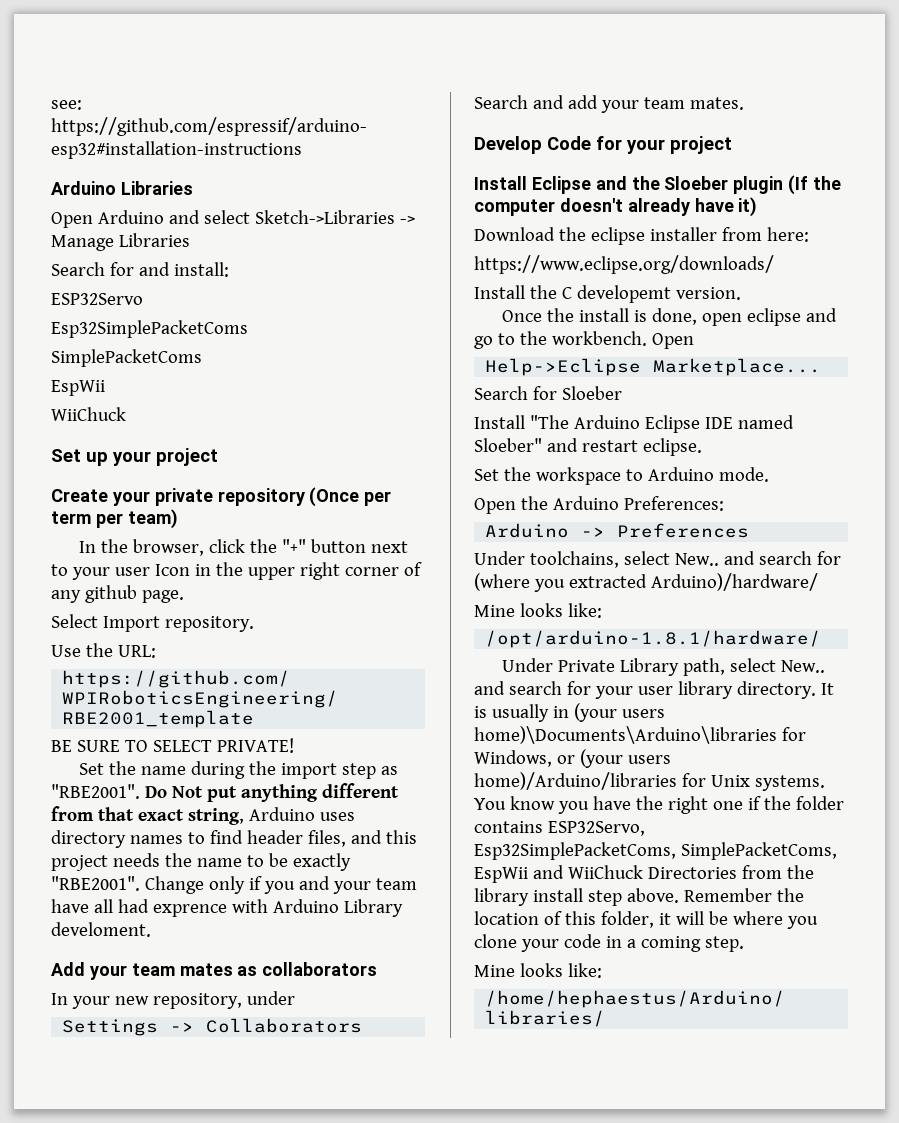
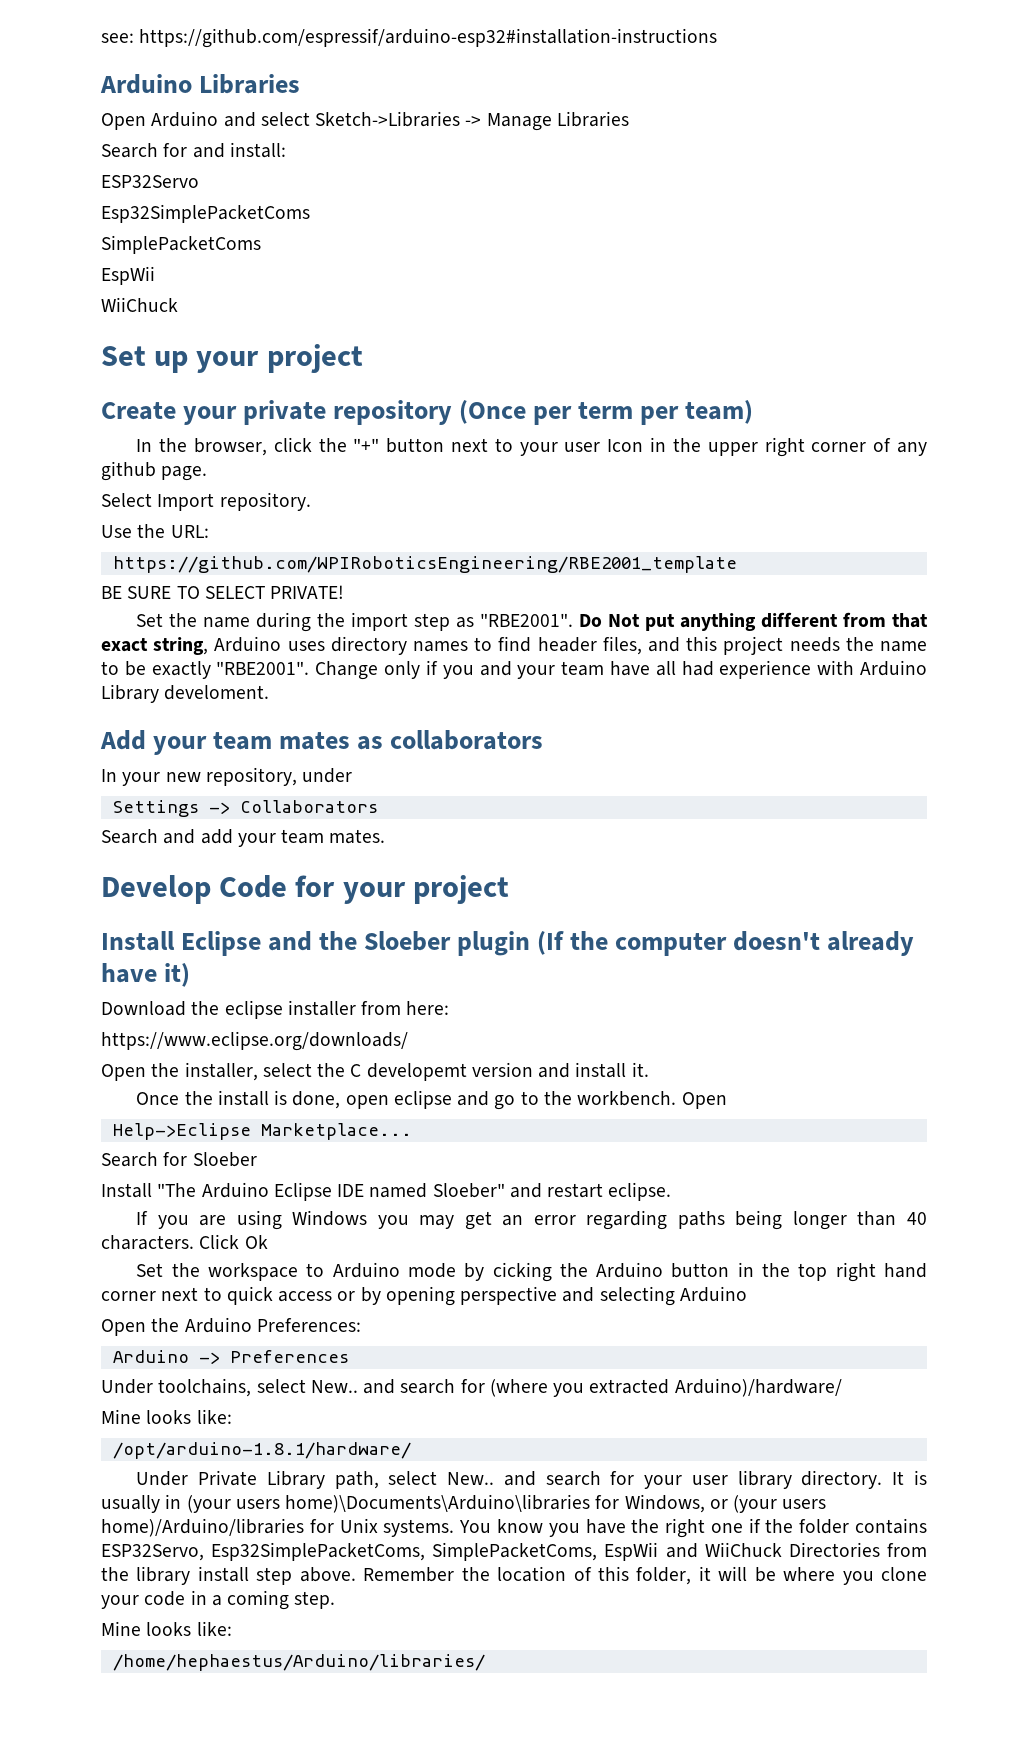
[152,904,227,917] exprence -> [719,660,812,679] experience
[474,285,741,303] Install the C developemt version. -> [101,1062,649,1081] Open the installer, select the C developemt version and install it.
(702, 447) none -> [136,1210,927,1230] [101,1234,268,1250] // If you are using Windows you may get an error regarding paths being longer than 40 characters. Click Ok
[718,467,769,482] mode. -> [407,1262,928,1282] [101,1286,747,1306] mode by cicking the Arduino button in the top right hand corner next to quick access or by opening perspective and selecting Arduino

